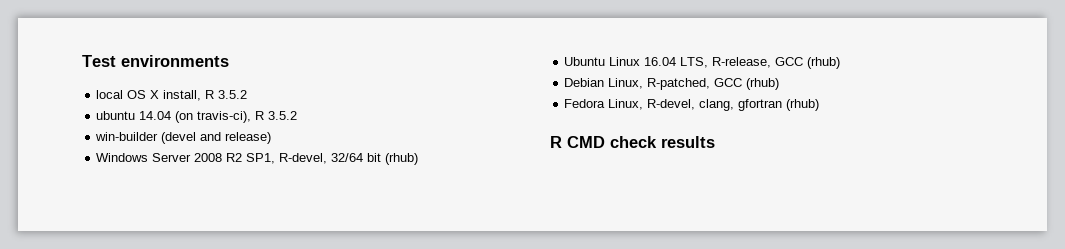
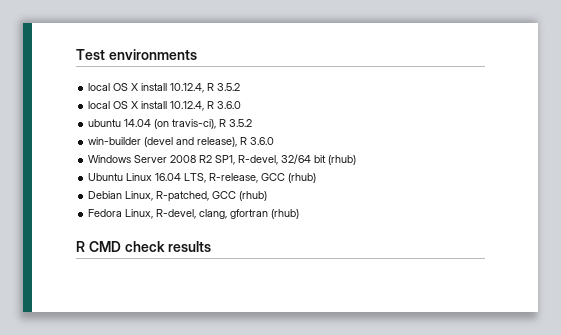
[163,90,248,101] install, R 3.5.2 -> [141,83,241,93] [88,101,242,111] install 10.12.4, R 3.5.2 // local OS X install 10.12.4, R 3.6.0
[225,132,272,144] release) -> [197,137,275,147] release), R 3.6.0

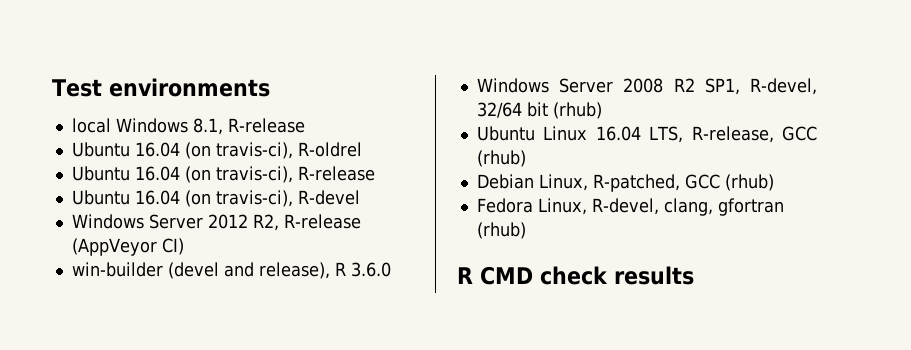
[113,83,241,93] [88,101,242,111] [88,119,253,129] OS X install 10.12.4, R 3.5.2 // local OS X install 10.12.4, R 3.6.0 // ubuntu 14.04 (on travis-ci), R 3.5.2 -> [115,118,305,135] [71,142,362,159] [71,166,375,183] [71,190,360,207] [71,214,361,231] [71,238,184,256] Windows 8.1, R-release // Ubuntu 16.04 (on travis-ci), R-oldrel // Ubuntu 16.04 (on travis-ci), R-release // Ubuntu 16.04 (on travis-ci), R-devel // Windows Server 2012 R2, R-release (AppVeyor CI)

